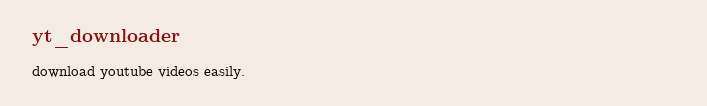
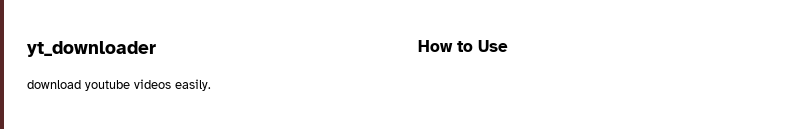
(245, 72) none -> [418,40,508,52] // How to Use

